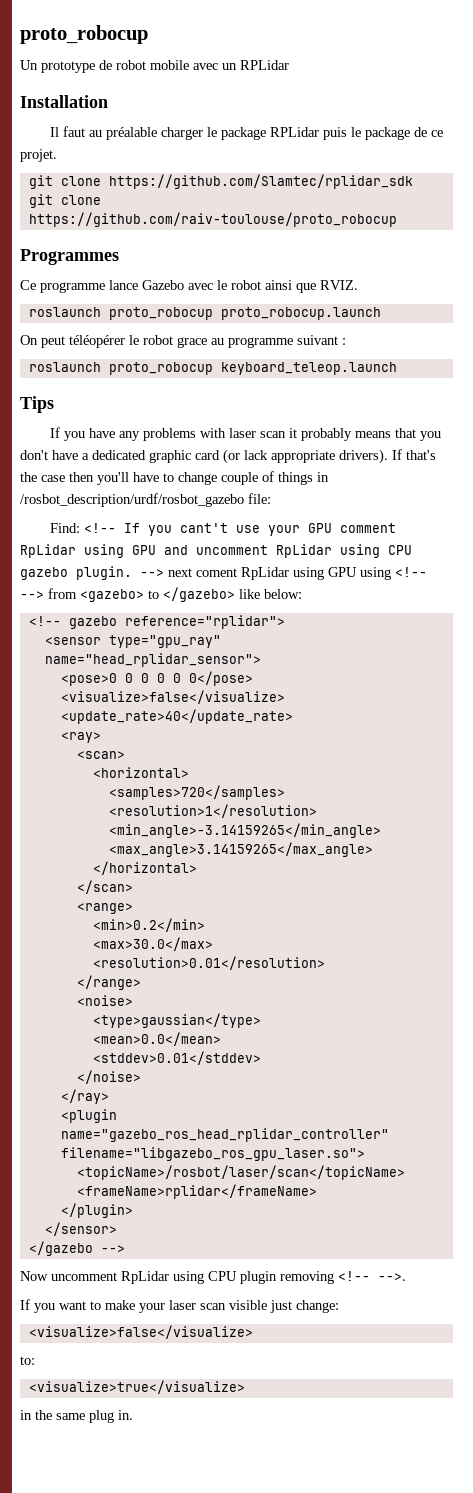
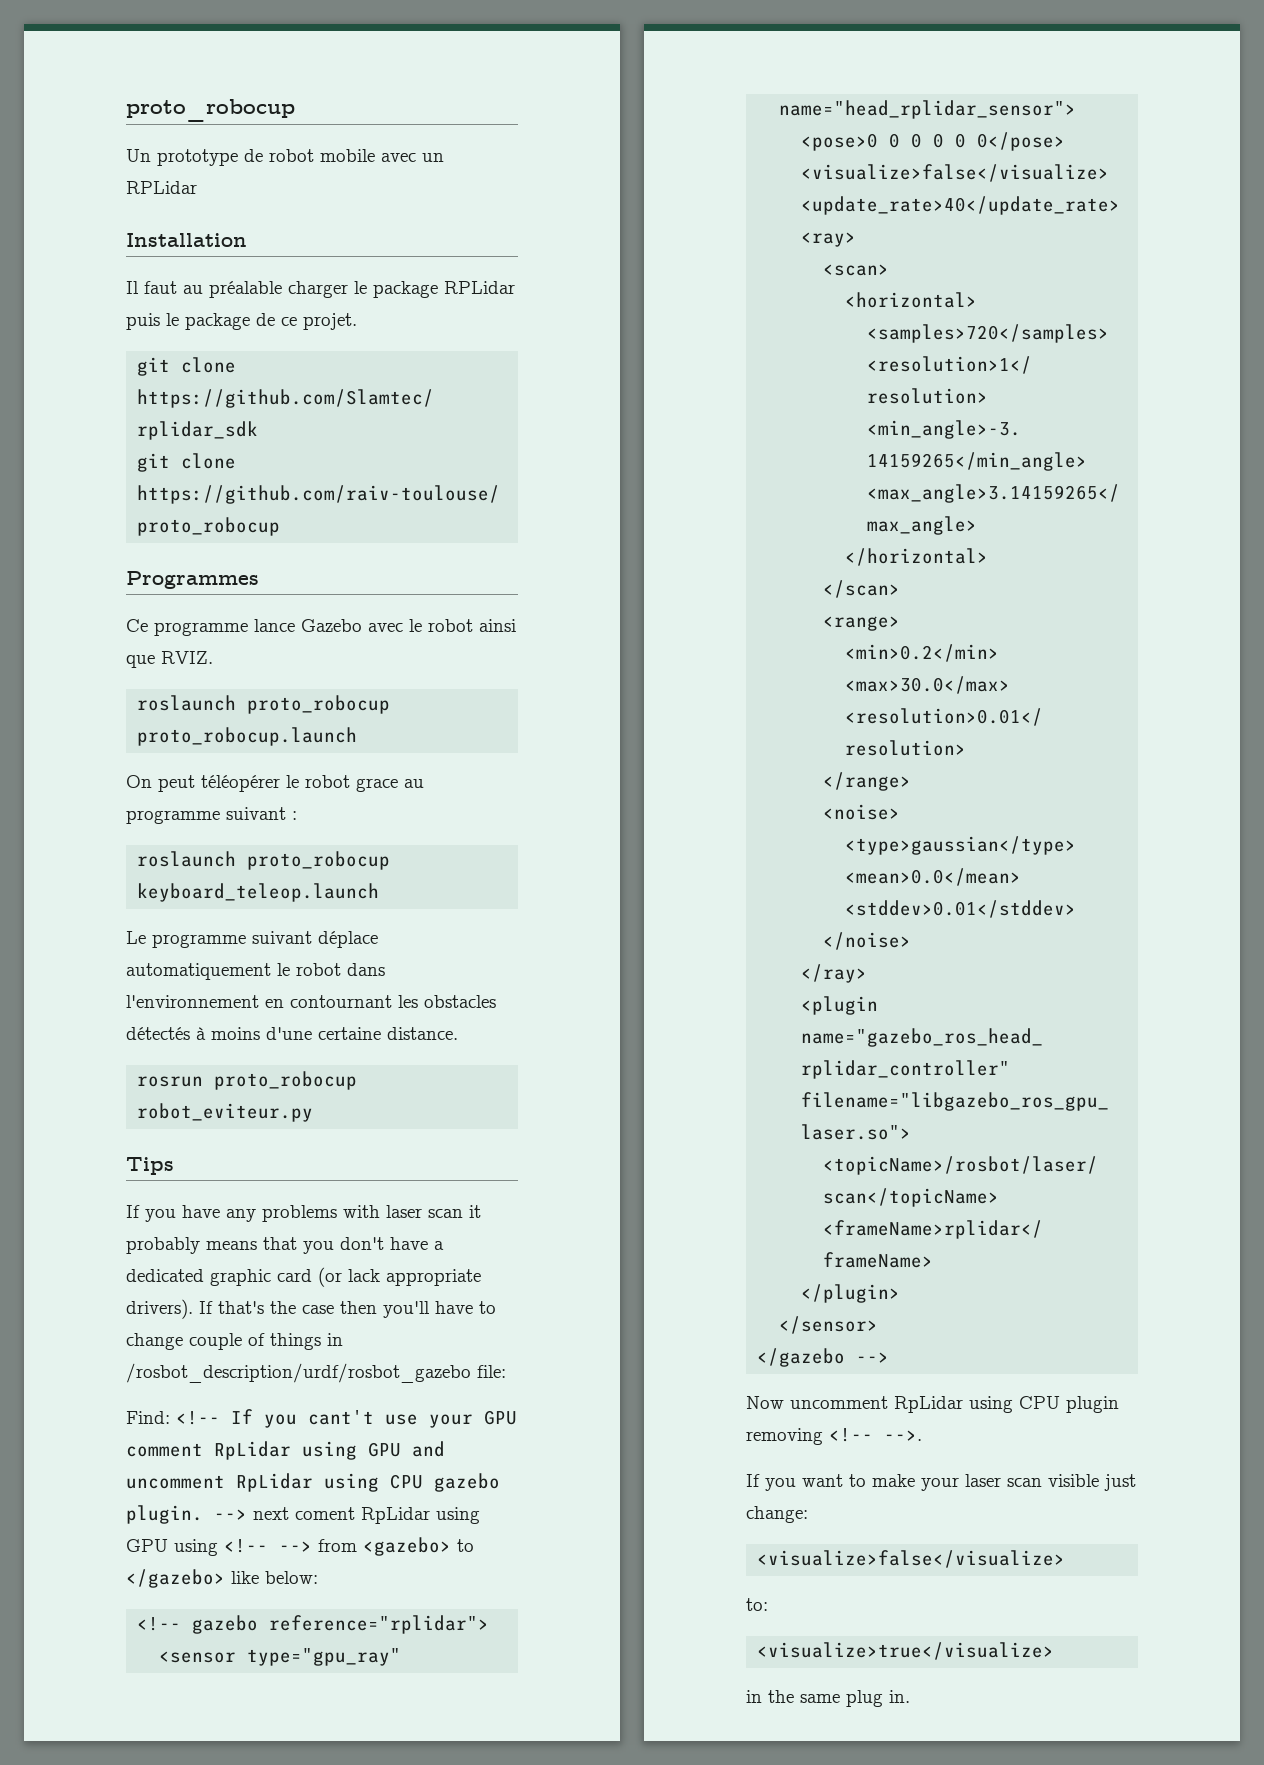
(397, 368) none -> [126,931,378,948] [126,963,385,980] [126,995,496,1008] [126,1027,458,1040] [137,1071,358,1090] [137,1103,314,1122] // Le programme suivant déplace automatiquement le robot dans l'environnement en contournant les obstacles détectés à moins d'une certaine distance. // rosrun proto_robocup robot_eviteur.py

